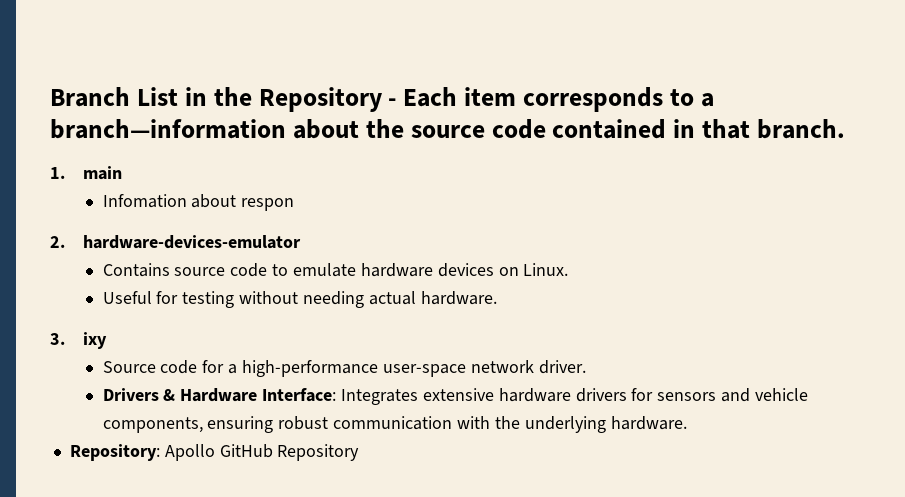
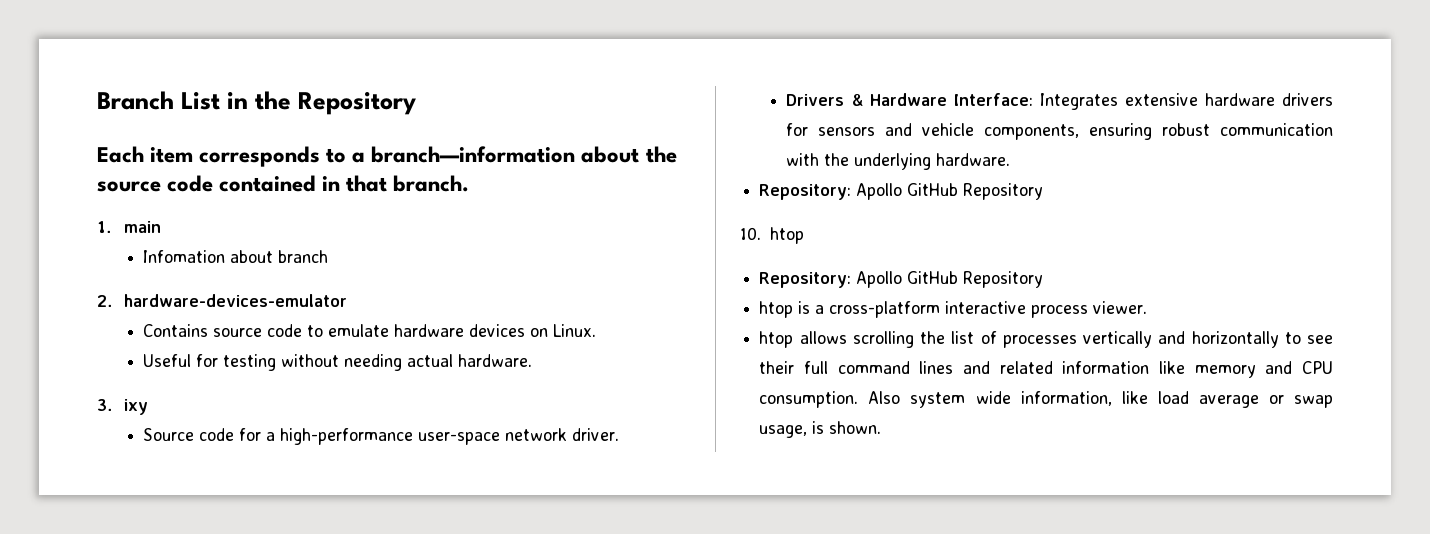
[388,98,397,106] - -> (416, 103) //
[241,198,295,211] respon -> [278,250,329,263] branch
(360, 452) none -> [740,227,804,244] [759,271,1044,288] [759,301,1148,318] [759,331,1333,348] [759,361,1333,378] [759,391,1333,408] [759,421,882,438] // 10. htop // Repository: Apollo GitHub Repository // htop is a cross-platform interactive process viewer. // htop allows scrolling the list of processes vertically and horizontally to see their full command lines and related information like memory and CPU consumption. Also system wide information, like load average or swap usage, is shown.

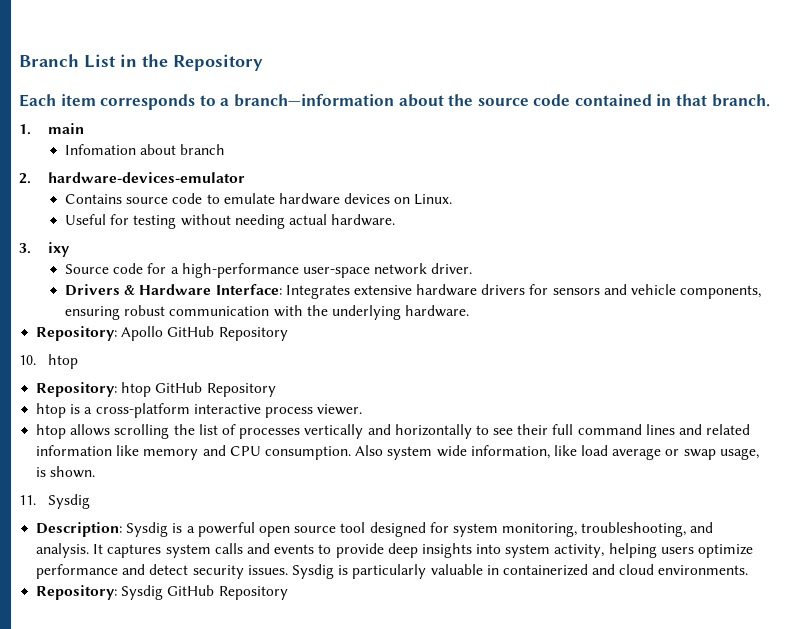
[856,271,903,288] Apollo -> [121,382,152,397] htop
(882, 427) none -> [19,494,90,509] [36,522,714,537] [36,543,754,558] [36,564,749,579] [36,585,288,600] // 11. Sysdig // Description: Sysdig is a powerful open source tool designed for system monitoring, troubleshooting, and analysis. It captures system calls and events to provide deep insights into system activity, helping users optimize performance and detect security issues. Sysdig is particularly valuable in containerized and cloud environments. // Repository: Sysdig GitHub Repository

